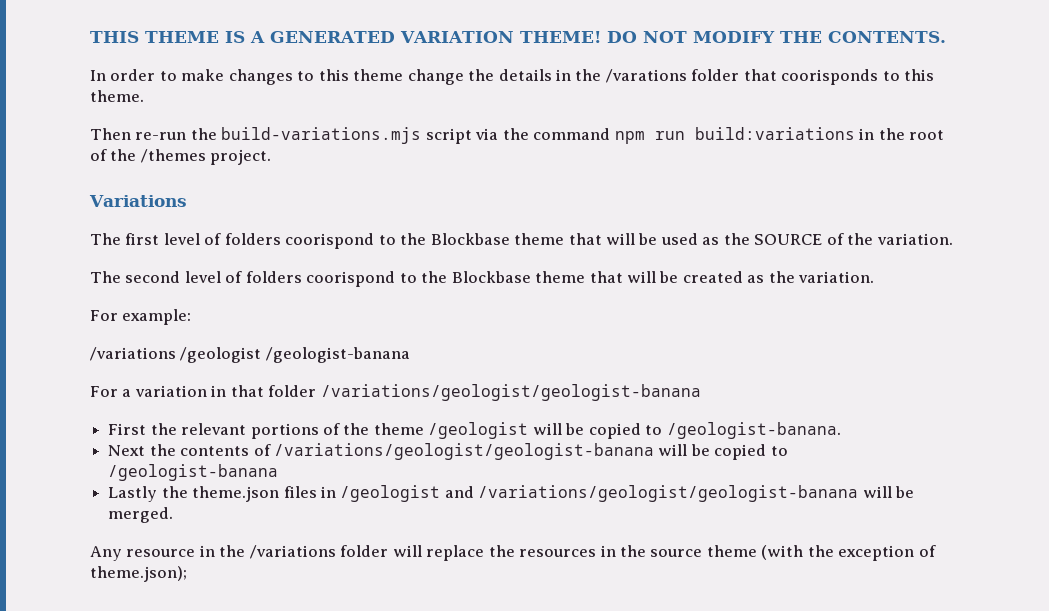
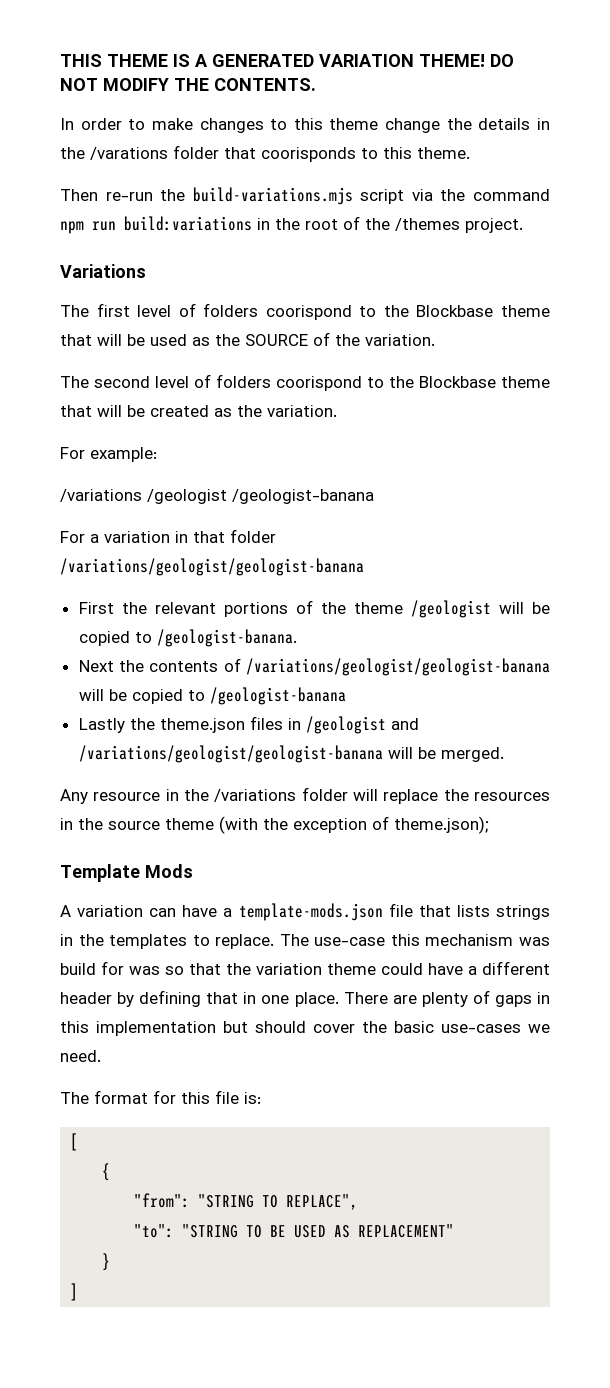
(187, 574) none -> [60,864,193,882] [60,903,550,921] [60,934,550,949] [60,961,550,975] [60,990,550,1007] [60,1021,550,1036] [60,1050,101,1062] [60,1090,261,1104] [70,1133,79,1151] [102,1163,111,1181] [134,1193,359,1210] [134,1224,455,1238] [102,1253,111,1271] [70,1283,79,1301] // Template Mods // A variation can have a template-mods.json file that lists strings in the templates to replace. The use-case this mechanism was build for was so that the variation theme could have a different header by defining that in one place. There are plenty of gaps in this implementation but should cover the basic use-cases we need. // The format for this file is: // [ // { // "from": "STRING TO REPLACE", // "to": "STRING TO BE USED AS REPLACEMENT" // } // ]

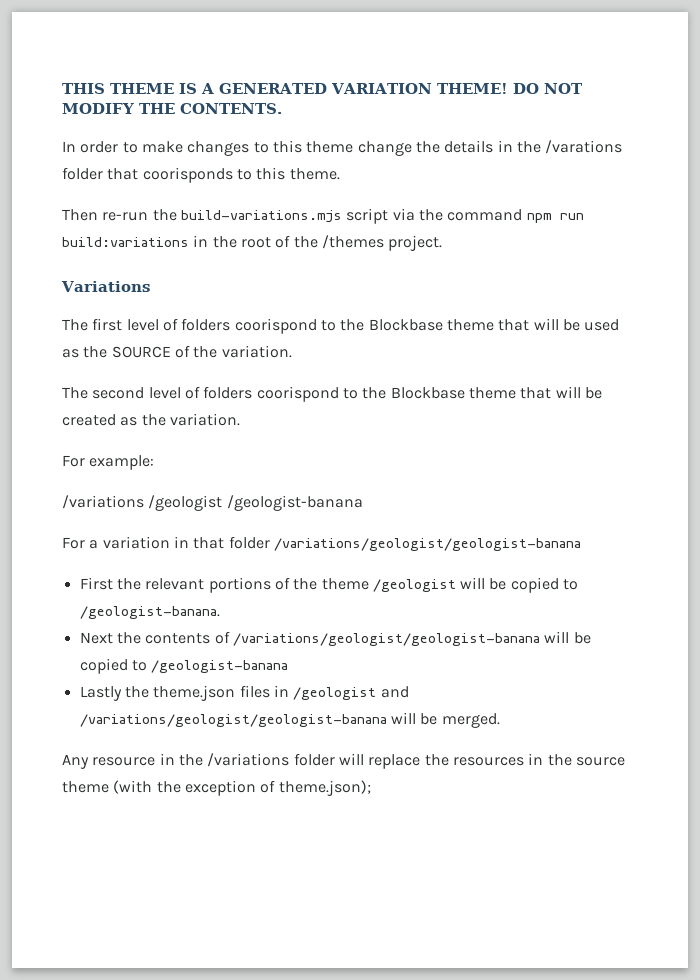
[60,864,193,882] [60,903,550,921] [60,934,550,949] [60,961,550,975] [60,990,550,1007] [60,1021,550,1036] [60,1050,101,1062] [60,1090,261,1104] [70,1133,79,1151] [102,1163,111,1181] [134,1193,359,1210] [134,1224,455,1238] [102,1253,111,1271] [70,1283,79,1301] // Template Mods // A variation can have a template-mods.json file that lists strings in the templates to replace. The use-case this mechanism was build for was so that the variation theme could have a different header by defining that in one place. There are plenty of gaps in this implementation but should cover the basic use-cases we need. // The format for this file is: // [ // { // "from": "STRING TO REPLACE", // "to": "STRING TO BE USED AS REPLACEMENT" // } // ] -> (371, 788) none

